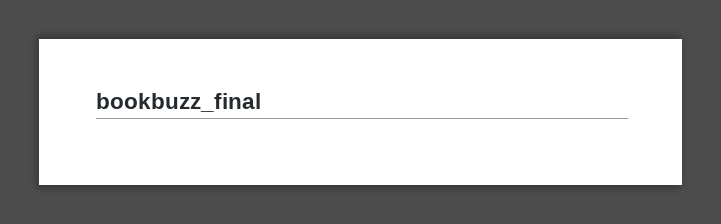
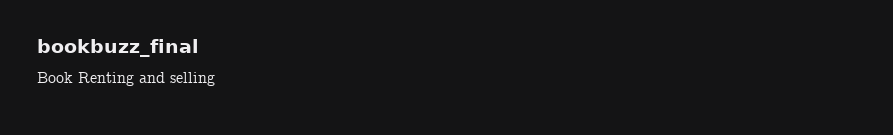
(261, 102) none -> [37,72,215,86] // Book Renting and selling

